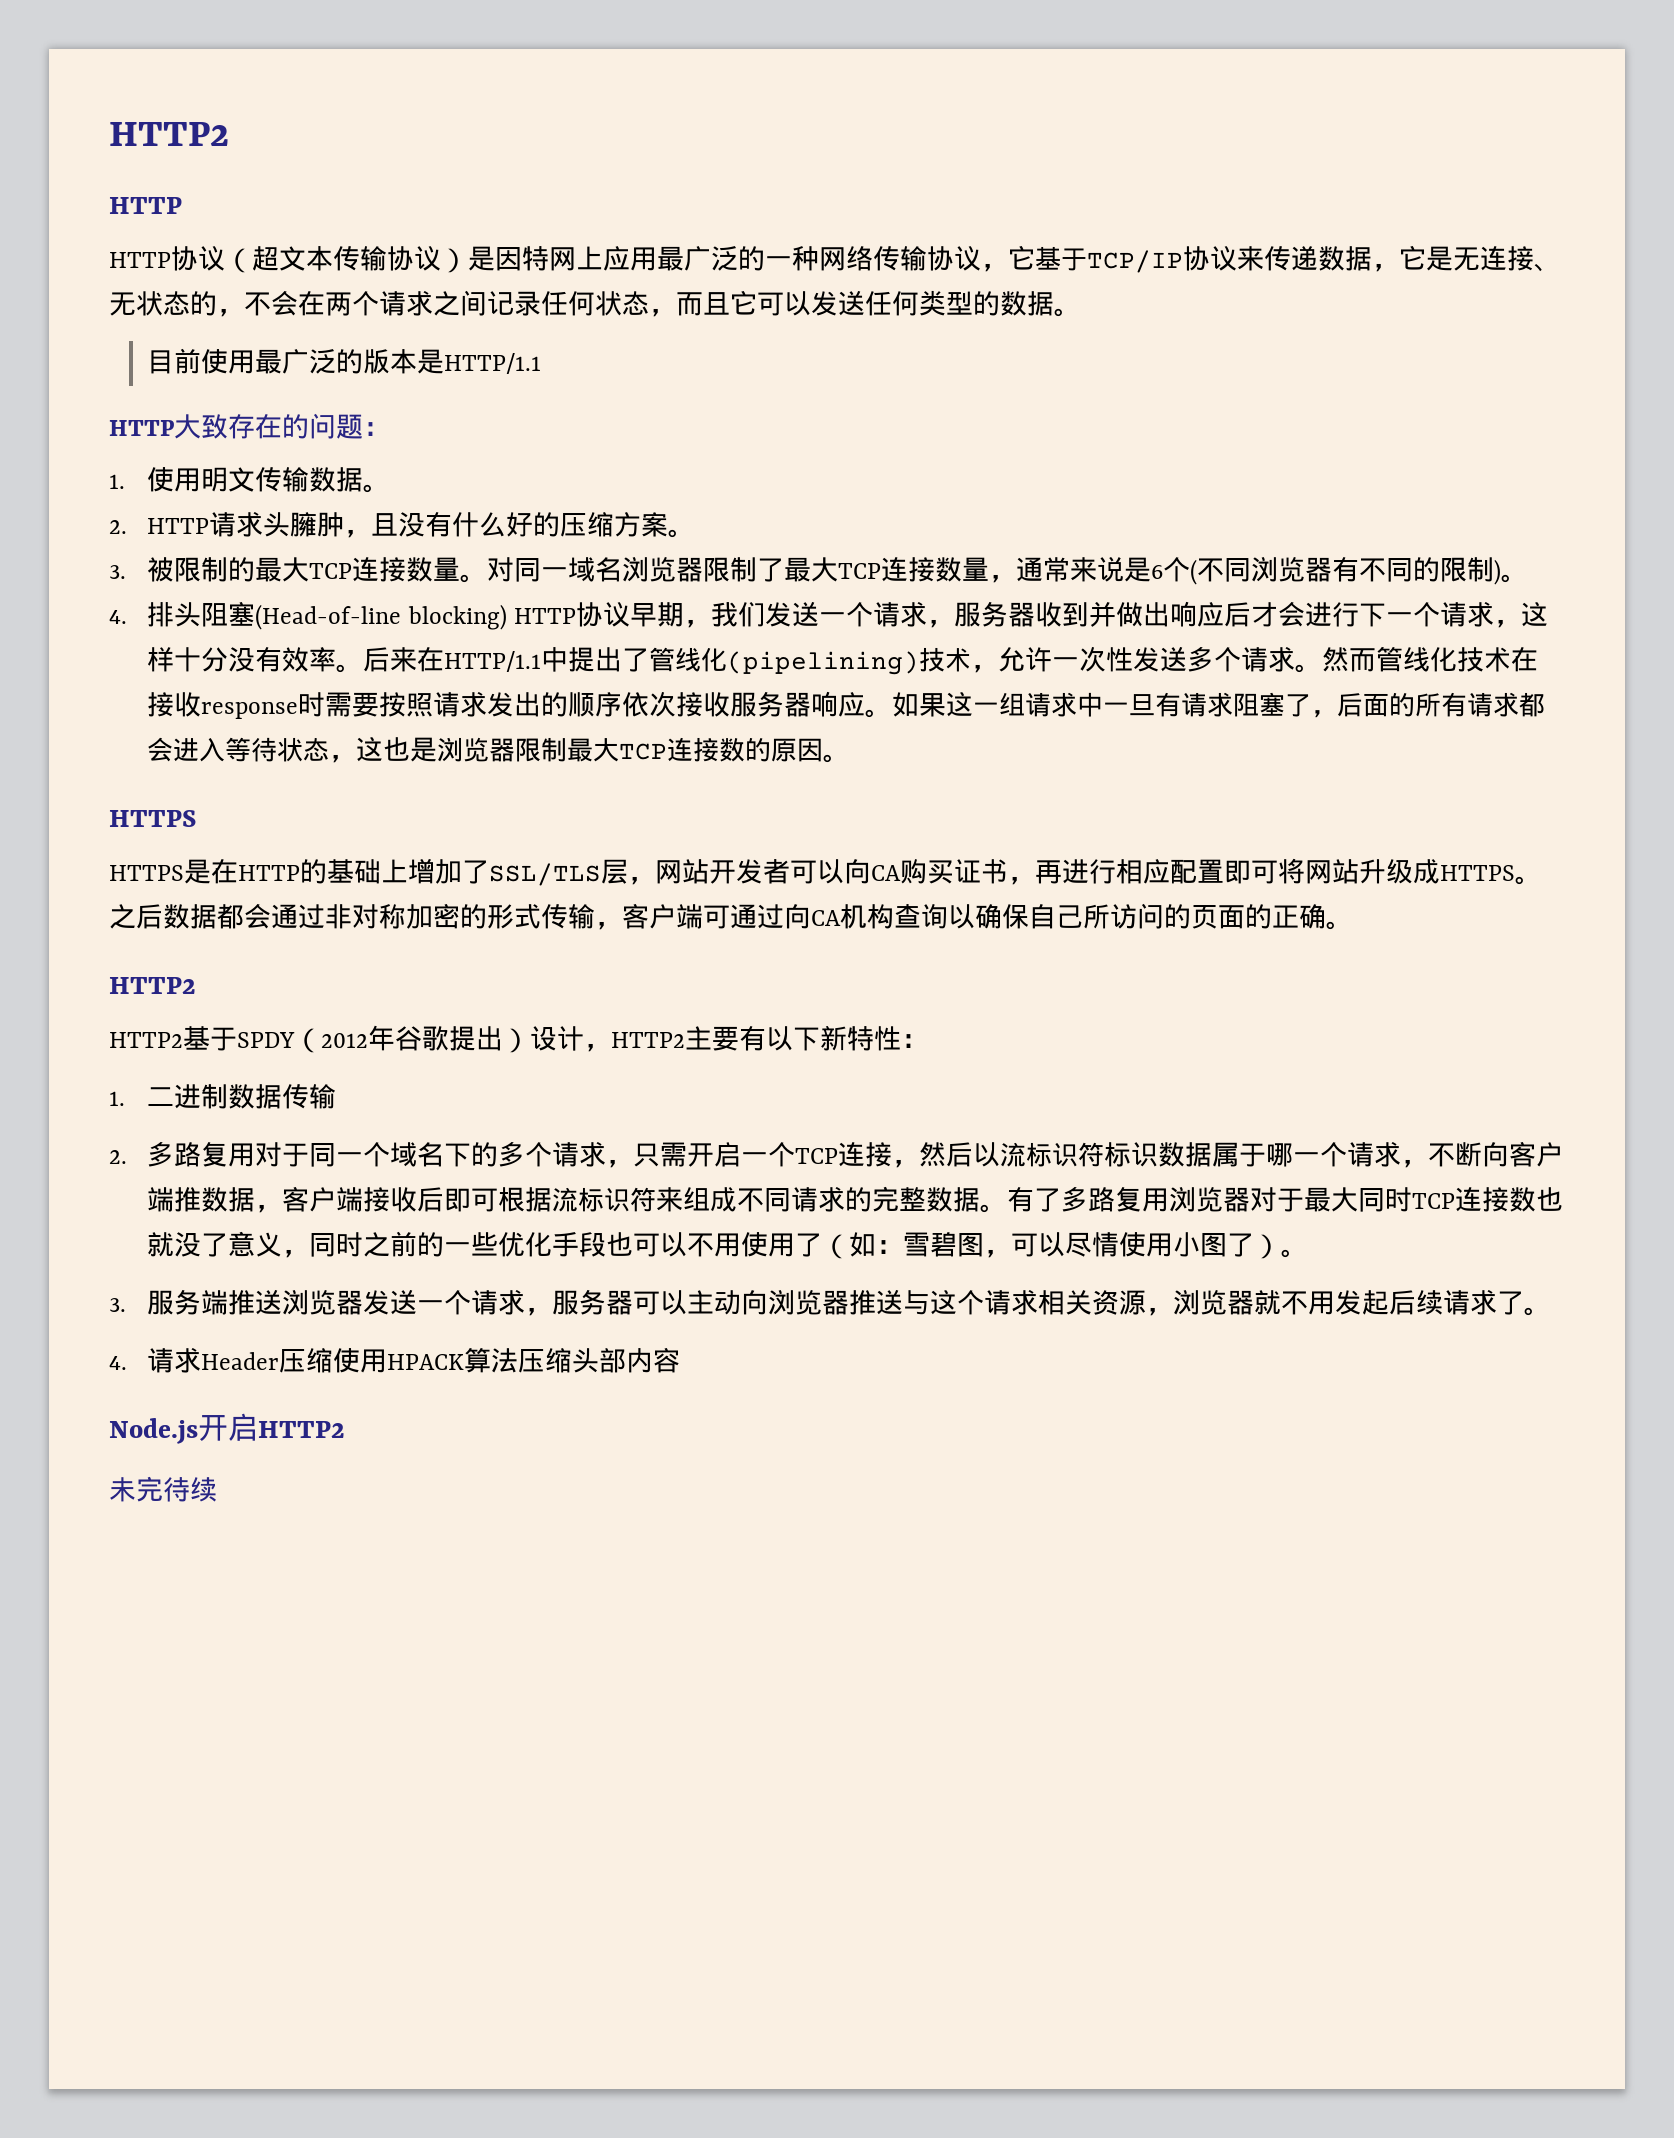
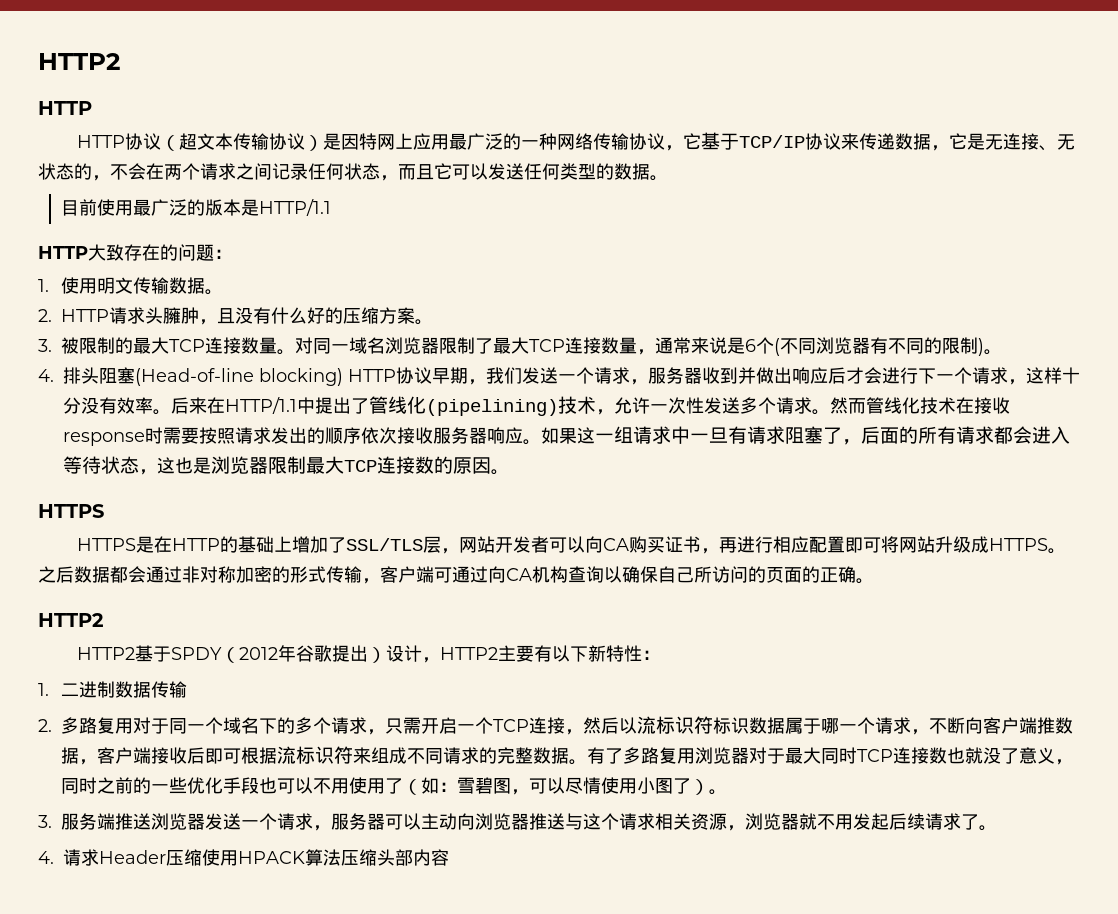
[109,1413,345,1444] [109,1476,217,1502] // Node.js开启HTTP2 // 未完待续 -> (449, 857) none

